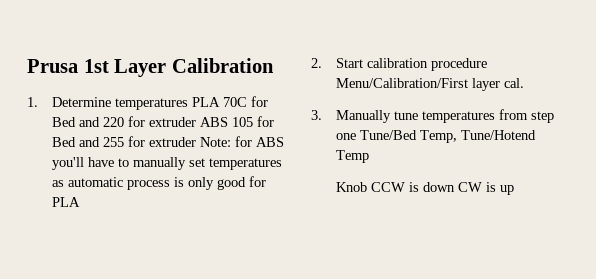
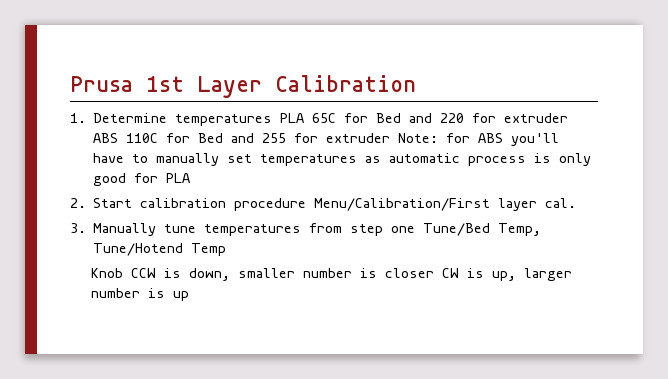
[223,97,248,107] 70C -> [312,113,337,123] 65C
[232,117,254,127] 105 -> [126,133,159,143] 110C
[423,182,483,192] down CW -> [189,268,573,281] [91,288,141,298] down, smaller number is closer CW is up, larger number

